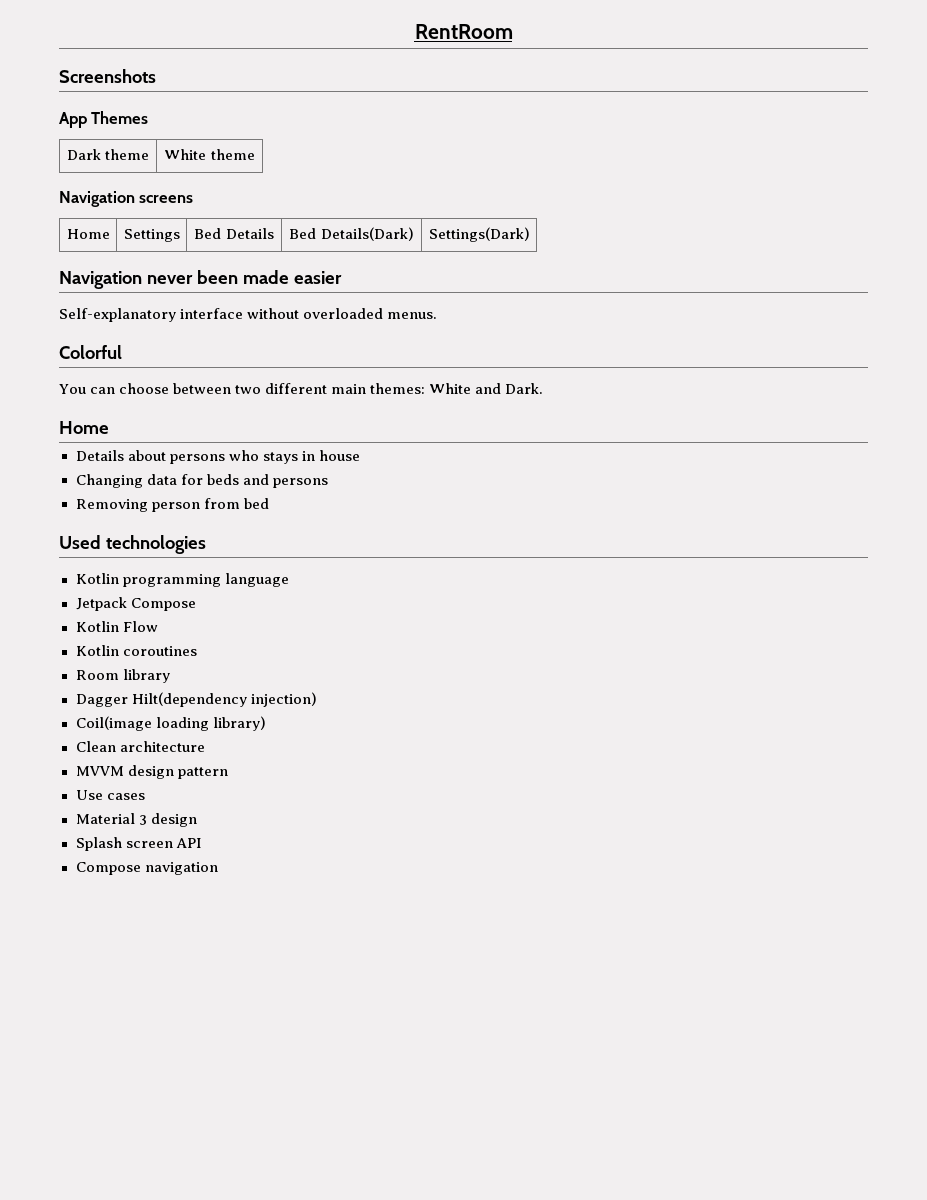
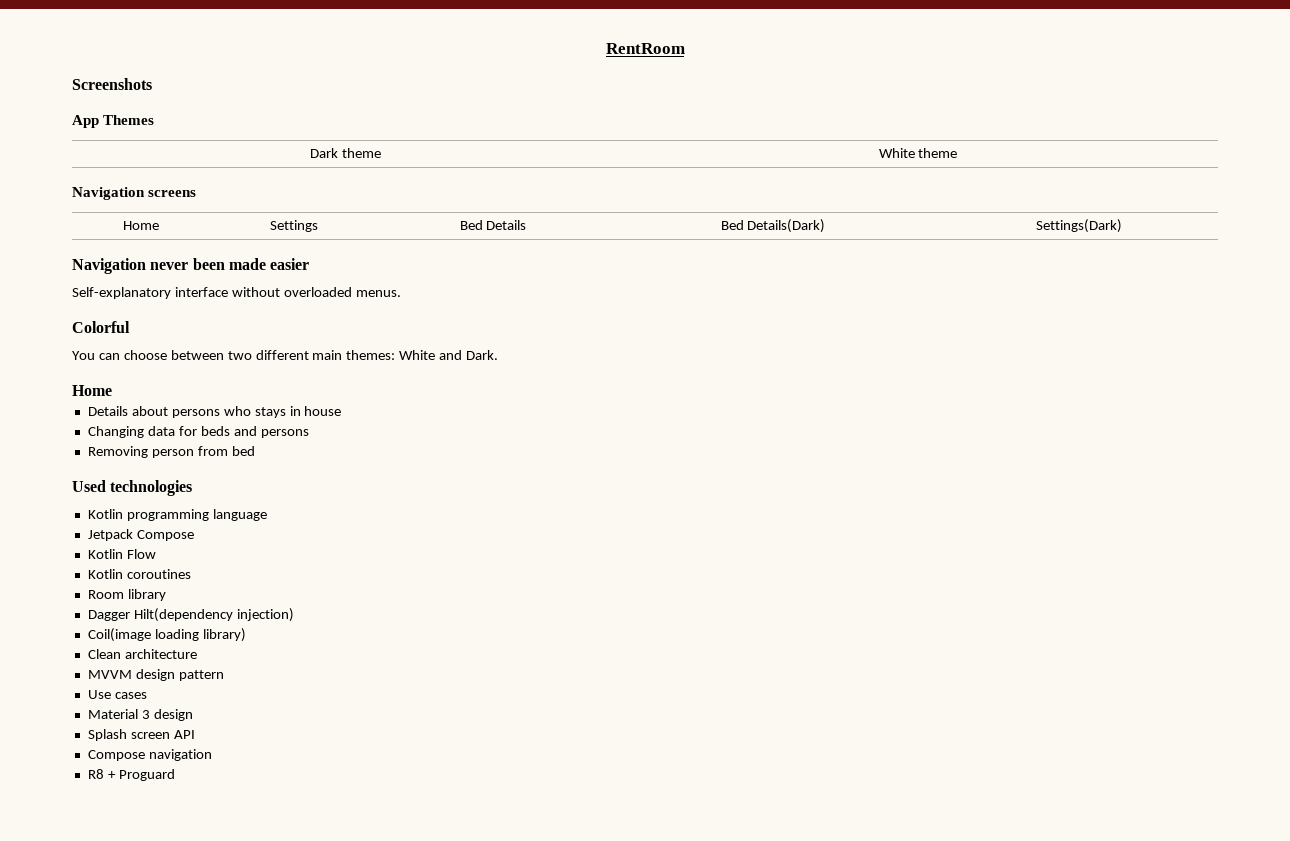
(218, 868) none -> [87,769,175,781] // R8 + Proguard

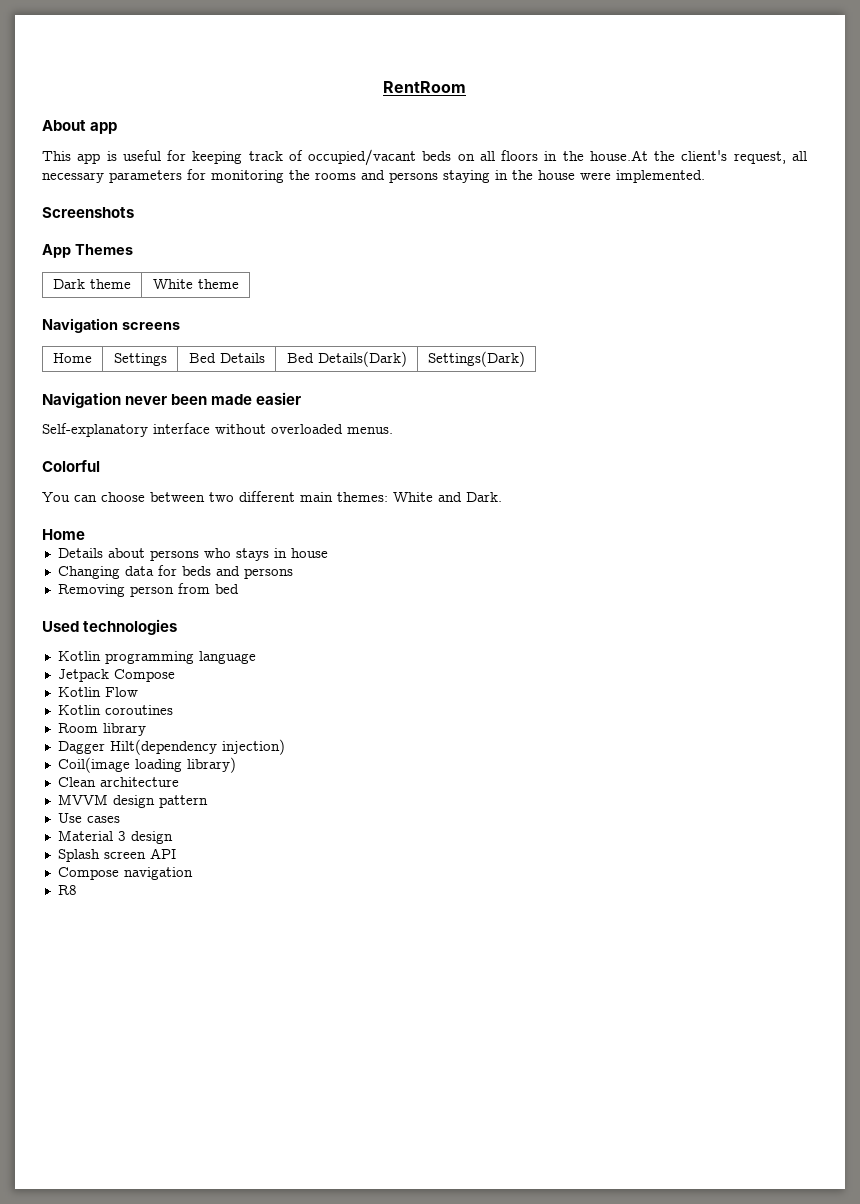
(685, 48) none -> [42,120,118,134] [42,149,808,166] [42,169,705,183] // About app // This app is useful for keeping track of occupied/vacant beds on all floors in the house.At the client's request, all necessary parameters for monitoring the rooms and persons staying in the house were implemented.
[107,769,175,781] + Proguard -> (77, 890) none

